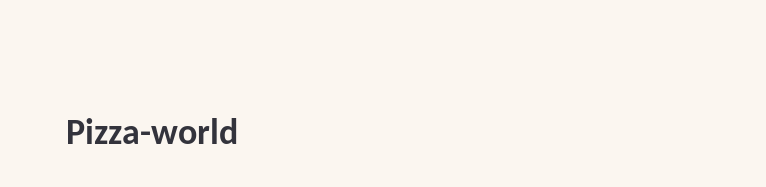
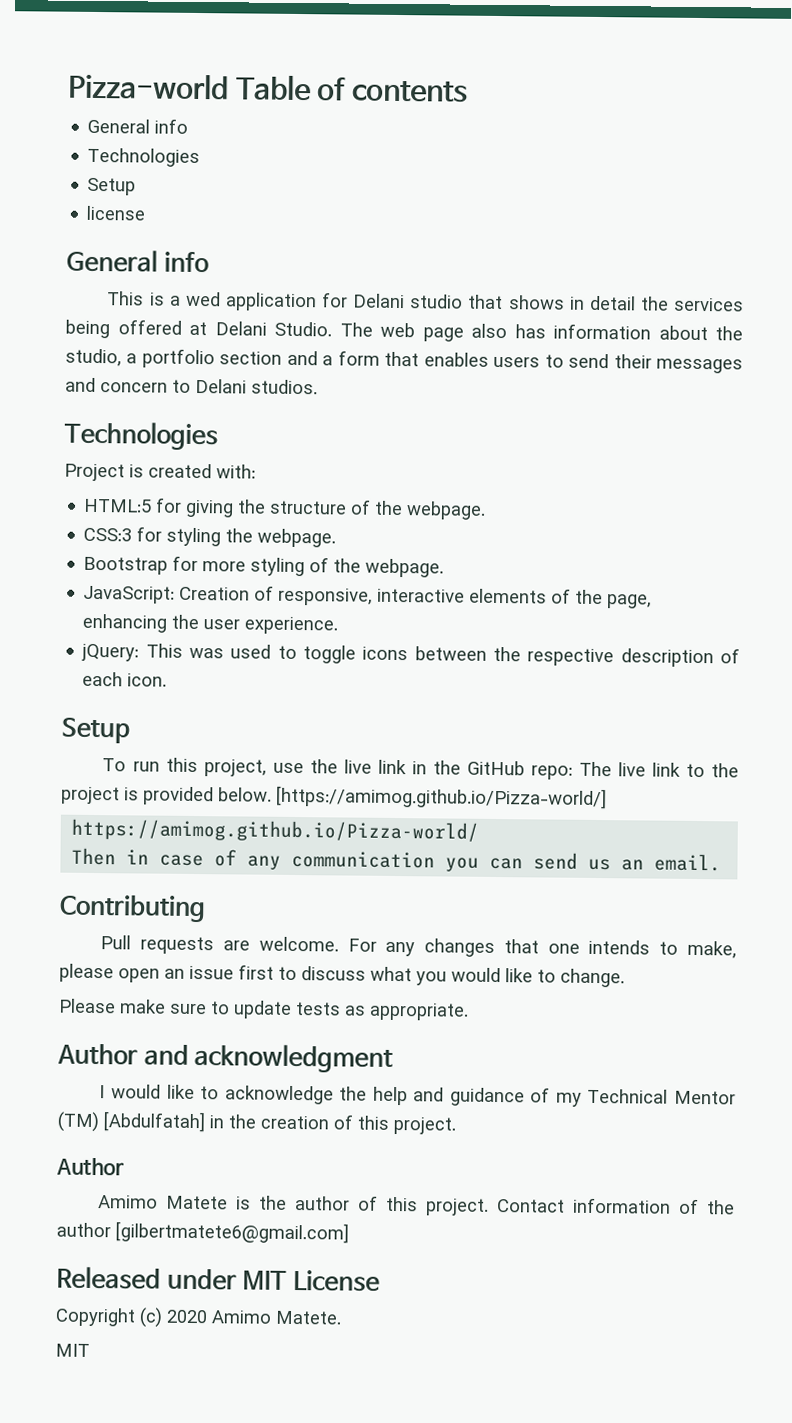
(238, 131) none -> [235,74,469,103] [87,118,189,134] [87,147,201,168] [87,177,137,196] [86,205,147,221] [66,249,209,273] [107,291,745,312] [65,319,743,342] [65,348,743,374] [65,377,318,395] [64,421,218,451] [64,463,256,482] [83,497,487,520] [83,526,337,548] [83,555,445,578] [83,585,653,609] [82,613,339,635] [81,643,740,668] [82,671,168,687] [61,717,130,744] [102,757,739,780] [61,785,607,810] [71,818,480,843] [71,847,722,872] [59,894,206,923] [100,935,737,959] [59,963,625,988] [58,998,469,1021] [57,1043,394,1073] [99,1084,736,1107] [57,1111,456,1135] [56,1157,124,1176] [98,1195,735,1216] [56,1221,349,1244] [56,1266,380,1292] [55,1307,342,1328] [55,1343,90,1357] Table of contents // General info // Technologies // Setup // license // General info // This is a wed application for Delani studio that shows in detail the services being offered at Delani Studio. The web page also has information about the studio, a portfolio section and a form that enables users to send their messages and concern to Delani studios. // Technologies // Project is created with: // HTML:5 for giving the structure of the webpage. // CSS:3 for styling the webpage. // Bootstrap for more styling of the webpage. // JavaScript: Creation of responsive, interactive elements of the page, enhancing the user experience. // jQuery: This was used to toggle icons between the respective description of each icon. // Setup // To run this project, use the live link in the GitHub repo: The live link to the project is provided below. [https://amimog.github.io/Pizza-world/] // https://amimog.github.io/Pizza-world/ // Then in case of any communication you can send us an email. // Contributing // Pull requests are welcome. For any changes that one intends to make, please open an issue first to discuss what you would like to change. // Please make sure to update tests as appropriate. // Author and acknowledgment // I would like to acknowledge the help and guidance of my Technical Mentor (TM) [Abdulfatah] in the creation of this project. // Author // Amimo Matete is the author of this project. Contact information of the author [gilbertmatete6@gmail.com] // Released under MIT License // Copyright (c) 2020 Amimo Matete. // MIT

